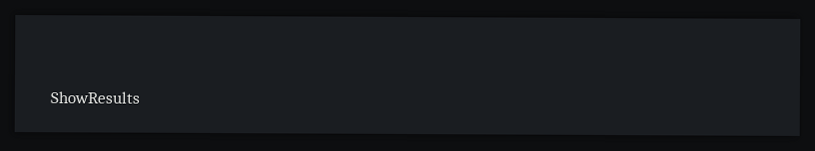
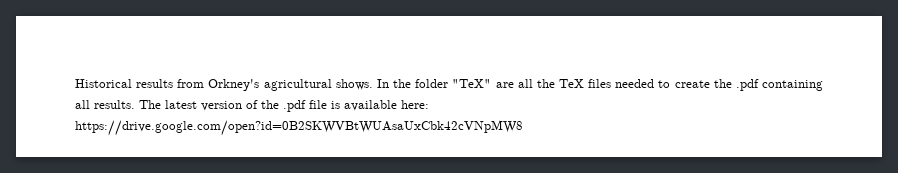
[50,91,140,104] ShowResults -> [75,79,823,91] [75,100,429,112] [75,120,523,136] Historical results from Orkney's agricultural shows. In the folder "TeX" are all the TeX files needed to create the .pdf containing all results. The latest version of the .pdf file is available here: https://drive.google.com/open?id=0B2SKWVBtWUAsaUxCbk42cVNpMW8

